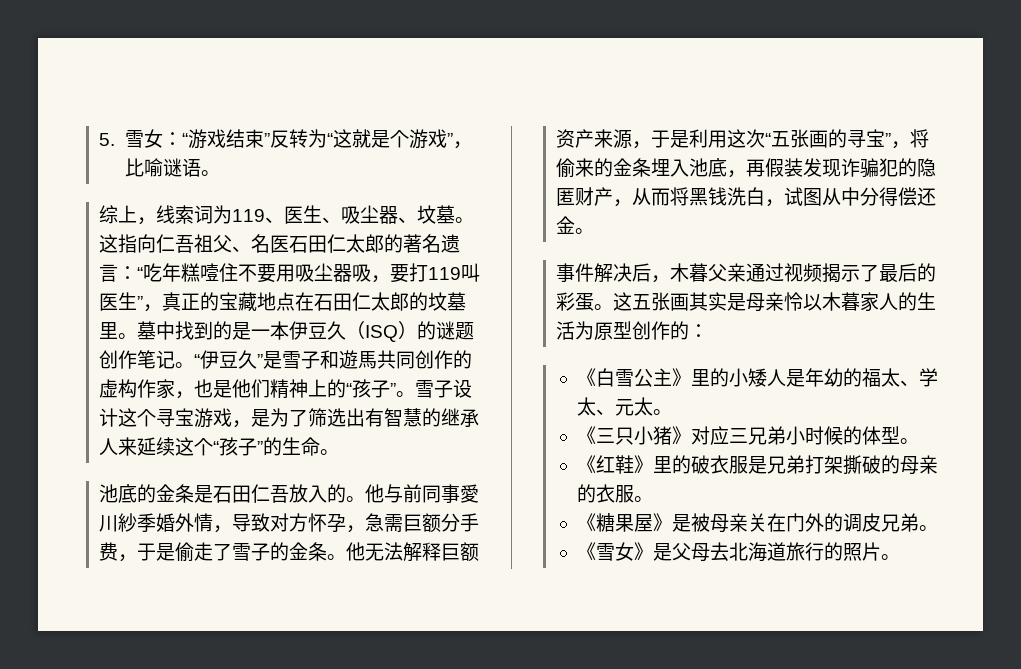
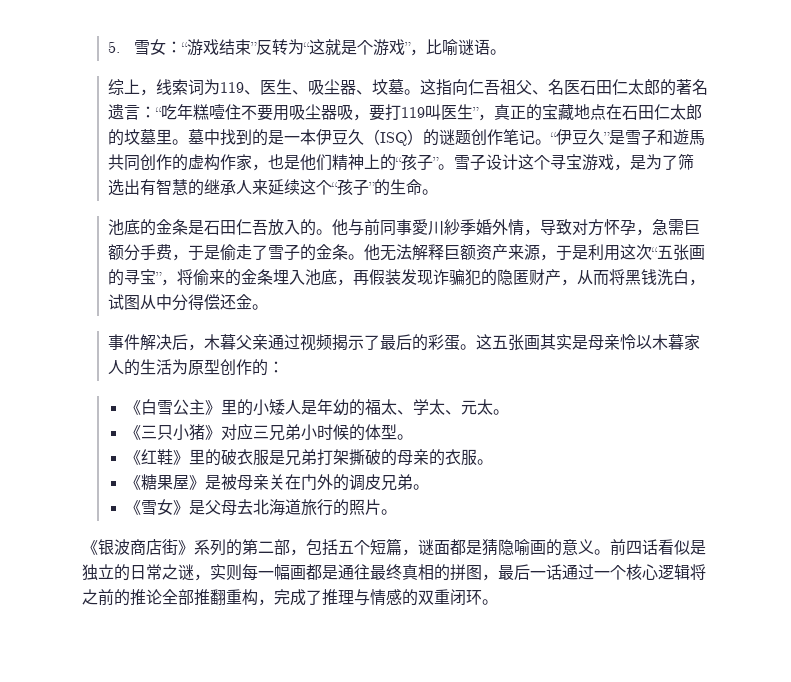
(901, 557) none -> [82,538,706,556] [82,564,706,581] [82,589,498,606] // 《银波商店街》系列的第二部，包括五个短篇，谜面都是猜隐喻画的意义。前四话看似是独立的日常之谜，实则每一幅画都是通往最终真相的拼图，最后一话通过一个核心逻辑将之前的推论全部推翻重构，完成了推理与情感的双重闭环。

